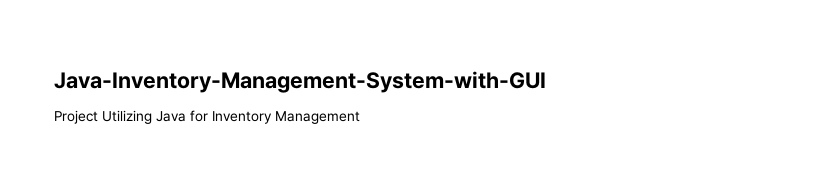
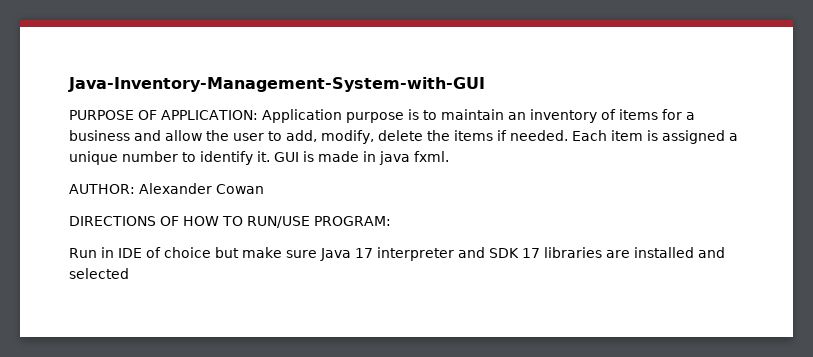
[54,110,360,124] Project Utilizing Java for Inventory Management -> [69,109,695,123] [69,130,738,144] [69,151,449,165] [69,183,264,194] [69,216,391,228] [69,247,725,261] [69,268,129,279] PURPOSE OF APPLICATION: Application purpose is to maintain an inventory of items for a business and allow the user to add, modify, delete the items if needed. Each item is assigned a unique number to identify it. GUI is made in java fxml. // AUTHOR: Alexander Cowan // DIRECTIONS OF HOW TO RUN/USE PROGRAM: // Run in IDE of choice but make sure Java 17 interpreter and SDK 17 libraries are installed and selected

